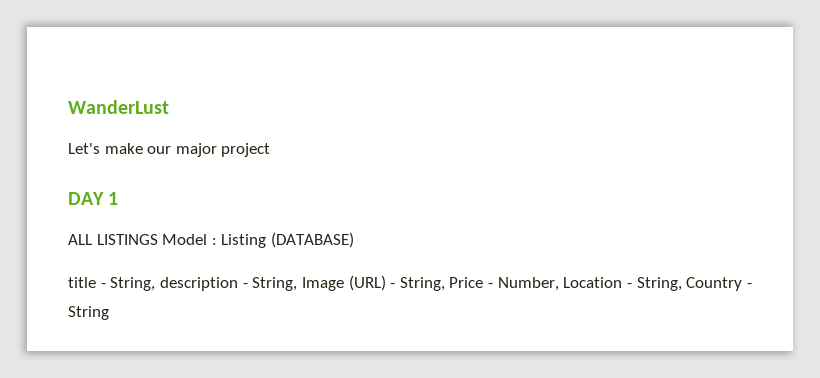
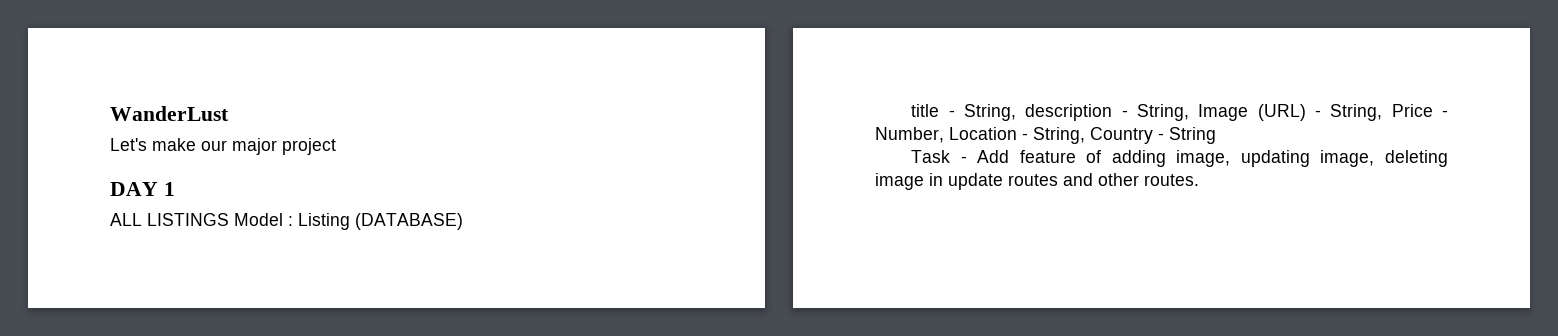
(109, 313) none -> [911,150,1448,167] [875,173,1199,190] // Task - Add feature of adding image, updating image, deleting image in update routes and other routes.

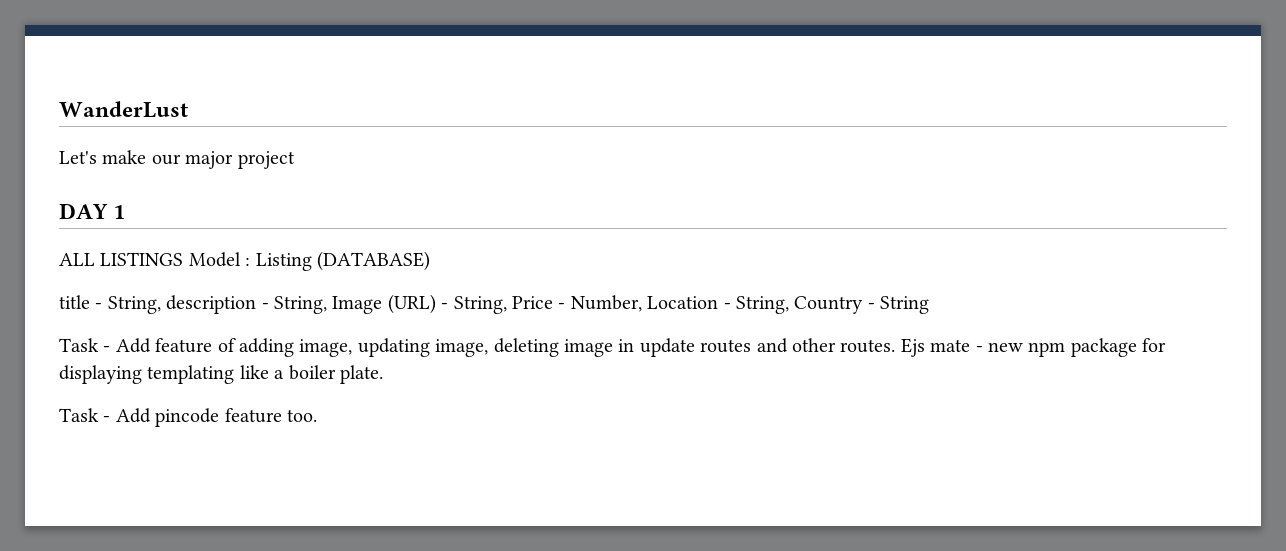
(1199, 180) none -> [900,338,1167,357] [59,365,383,384] [59,408,317,427] Ejs mate - new npm package for displaying templating like a boiler plate. // Task - Add pincode feature too.

